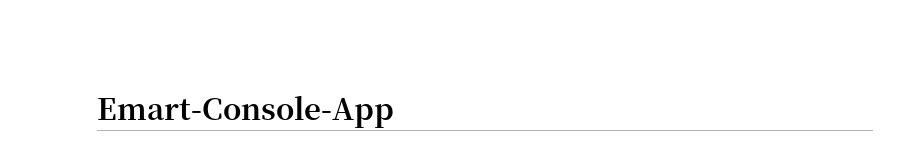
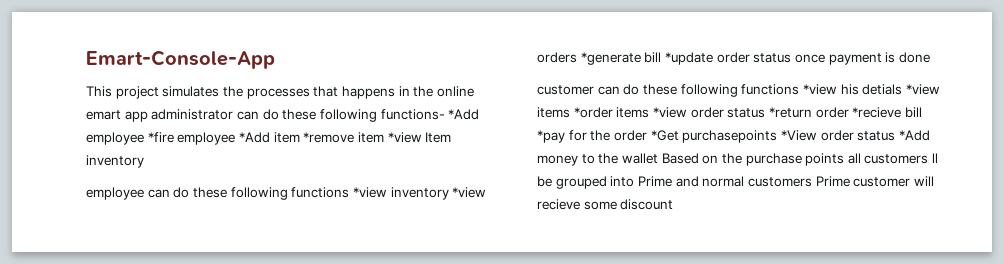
(394, 111) none -> [86,86,474,99] [86,109,480,122] [86,132,452,145] [86,155,144,168] [86,187,487,200] [537,52,930,65] [537,84,940,97] [537,107,922,118] [537,130,930,143] [537,153,939,166] [537,176,934,189] [537,199,674,210] // This project simulates the processes that happens in the online emart app administrator can do these following functions- *Add employee *fire employee *Add item *remove item *view Item inventory // employee can do these following functions *view inventory *view orders *generate bill *update order status once payment is done // customer can do these following functions *view his detials *view items *order items *view order status *return order *recieve bill *pay for the order *Get purchasepoints *View order status *Add money to the wallet Based on the purchase points all customers ll be grouped into Prime and normal customers Prime customer will recieve some discount

